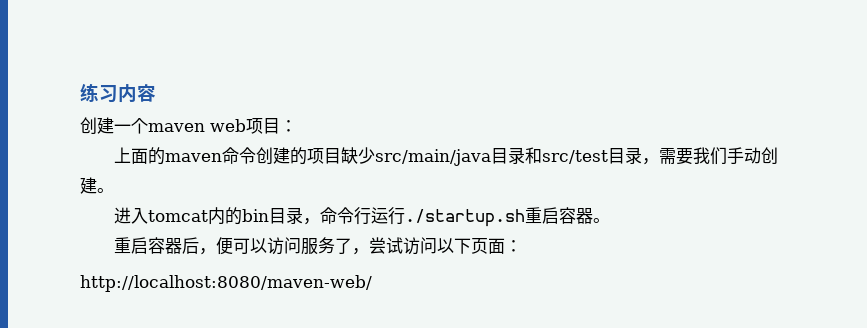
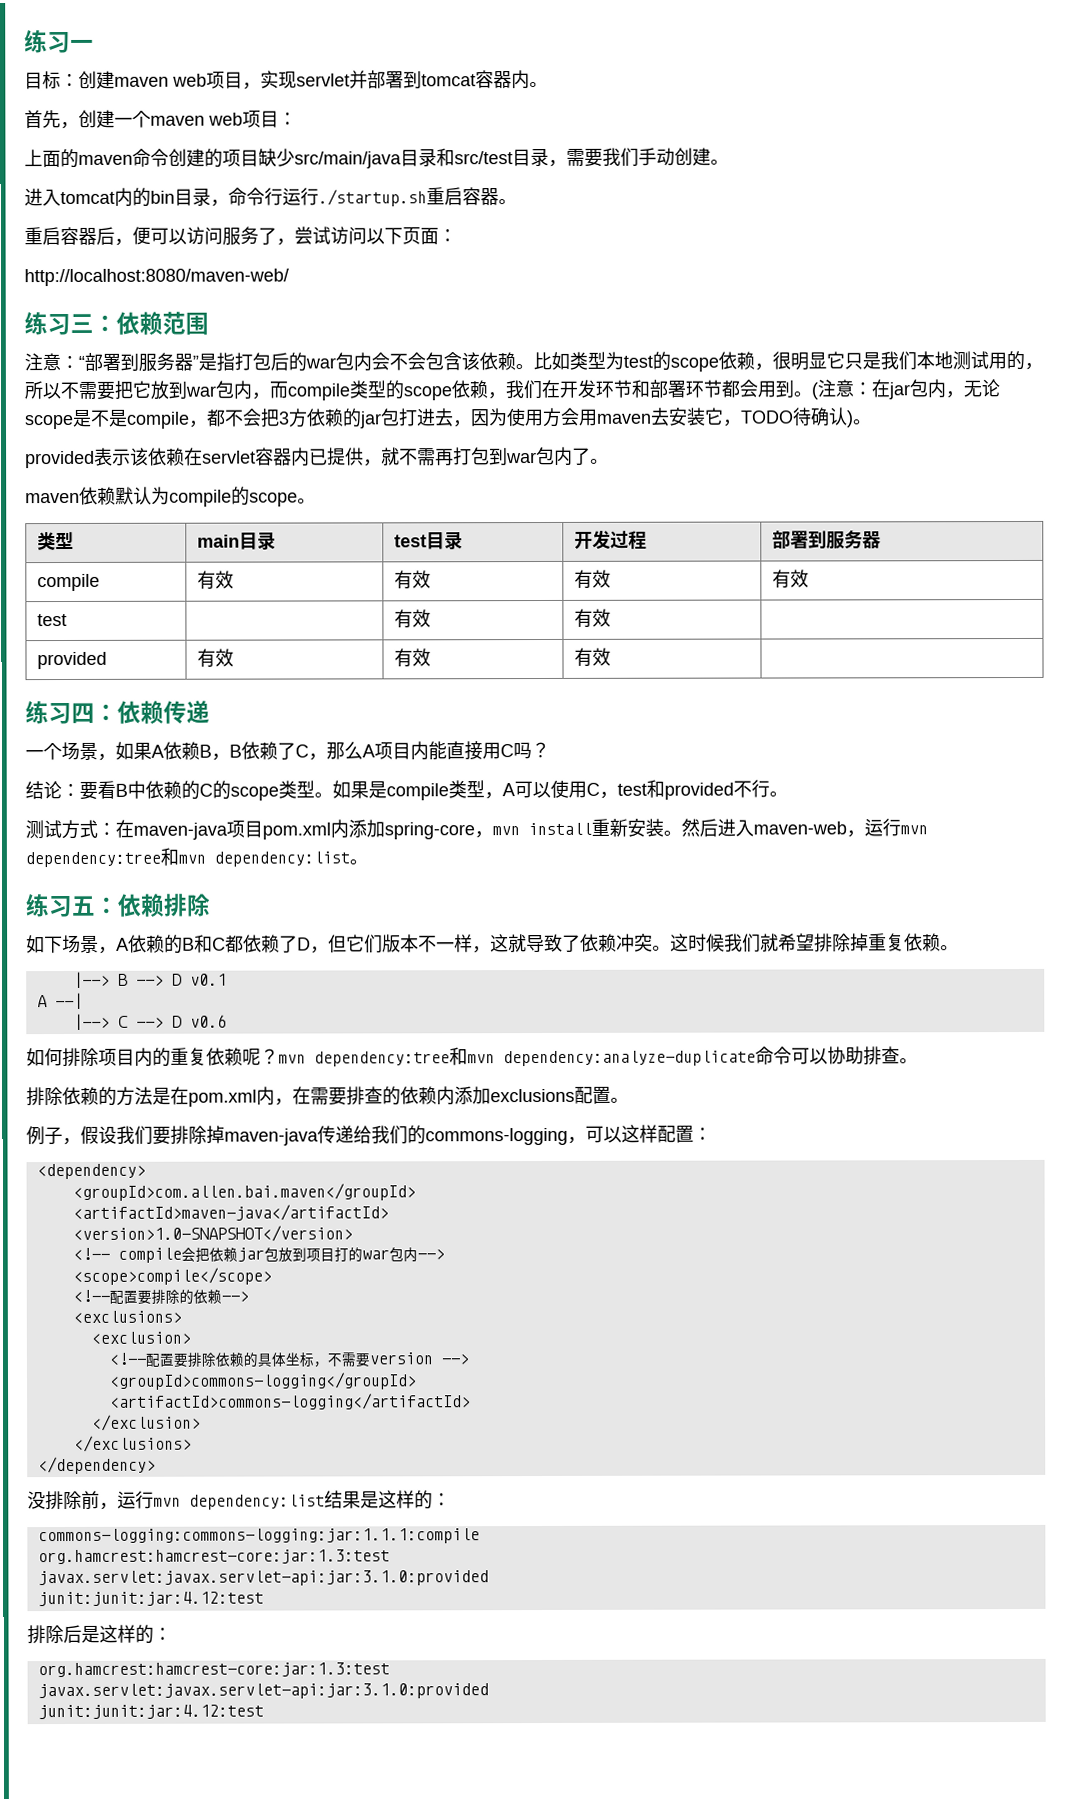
[80,83,156,103] 练习内容 // -> [24,30,94,54] [24,70,548,90] [24,110,79,130] 练习一 // 目标：创建maven web项目，实现servlet并部署到tomcat容器内。 // 首先，
(372, 283) none -> [24,311,209,336] [24,350,1043,372] [24,379,1000,401] [24,407,872,430] [25,446,609,469] [25,486,316,507] [36,531,74,551] [196,531,276,551] [393,531,463,551] [573,529,647,550] [771,530,881,550] [36,573,100,592] [196,570,234,590] [393,570,431,590] [573,569,611,589] [771,569,809,589] [36,613,67,627] [393,609,431,629] [573,608,611,628] [36,651,107,670] [196,648,234,668] [393,648,431,668] [573,647,611,667] [25,700,210,725] [25,741,550,761] [25,779,788,801] [25,818,928,840] [25,847,368,868] [25,893,211,918] [26,933,959,954] [72,971,227,988] [36,992,83,1010] [72,1013,227,1030] [26,1046,918,1068] [26,1086,629,1107] [26,1124,712,1146] [36,1163,146,1180] [72,1183,416,1201] [72,1204,389,1221] [72,1225,353,1242] [72,1246,445,1263] [72,1267,272,1285] [72,1289,249,1304] [72,1310,182,1323] [90,1331,191,1344] [108,1352,469,1368] [108,1372,417,1390] [109,1393,471,1410] [91,1414,201,1431] [73,1435,192,1452] [37,1456,156,1475] [27,1490,451,1511] [37,1528,480,1545] [37,1549,390,1565] [37,1570,489,1587] [37,1591,264,1607] [27,1624,172,1645] [37,1662,390,1678] [37,1683,489,1700] [37,1704,264,1720] // 练习三：依赖范围 // 注意：“部署到服务器”是指打包后的war包内会不会包含该依赖。比如类型为test的scope依赖，很明显它只是我们本地测试用的，所以不需要把它放到war包内，而compile类型的scope依赖，我们在开发环节和部署环节都会用到。(注意：在jar包内，无论scope是不是compile，都不会把3方依赖的jar包打进去，因为使用方会用maven去安装它，TODO待确认)。 // provided表示该依赖在servlet容器内已提供，就不需再打包到war包内了。 // maven依赖默认为compile的scope。 // 类型 | main目录 | test目录 | 开发过程 | 部署到服务器 // compile | 有效 | 有效 | 有效 | 有效 // test | | 有效 | 有效 | // provided | 有效 | 有效 | 有效 | // 练习四：依赖传递 // 一个场景，如果A依赖B，B依赖了C，那么A项目内能直接用C吗？ // 结论：要看B中依赖的C的scope类型。如果是compile类型，A可以使用C，test和provided不行。 // 测试方式：在maven-java项目pom.xml内添加spring-core，mvn install重新安装。然后进入maven-web，运行mvn dependency:tree和mvn dependency:list。 // 练习五：依赖排除 // 如下场景，A依赖的B和C都依赖了D，但它们版本不一样，这就导致了依赖冲突。这时候我们就希望排除掉重复依赖。 // |--> B --> D v0.1 // A --| // |--> C --> D v0.6 // 如何排除项目内的重复依赖呢？mvn dependency:tree和mvn dependency:analyze-duplicate命令可以协助排查。 // 排除依赖的方法是在pom.xml内，在需要排查的依赖内添加exclusions配置。 // 例子，假设我们要排除掉maven-java传递给我们的commons-logging，可以这样配置： // <dependency> // <groupId>com.allen.bai.maven</groupId> // <artifactId>maven-java</artifactId> // <version>1.0-SNAPSHOT</version> // <!-- compile会把依赖jar包放到项目打的war包内--> // <scope>compile</scope> // <!--配置要排除的依赖--> // <exclusions> // <exclusion> // <!--配置要排除依赖的具体坐标，不需要version --> // <groupId>commons-logging</groupId> // <artifactId>commons-logging</artifactId> // </exclusion> // </exclusions> // </dependency> // 没排除前，运行mvn dependency:list结果是这样的： // commons-logging:commons-logging:jar:1.1.1:compile // org.hamcrest:hamcrest-core:jar:1.3:test // javax.servlet:javax.servlet-api:jar:3.1.0:provided // junit:junit:jar:4.12:test // 排除后是这样的： // org.hamcrest:hamcrest-core:jar:1.3:test // javax.servlet:javax.servlet-api:jar:3.1.0:provided // junit:junit:jar:4.12:test

